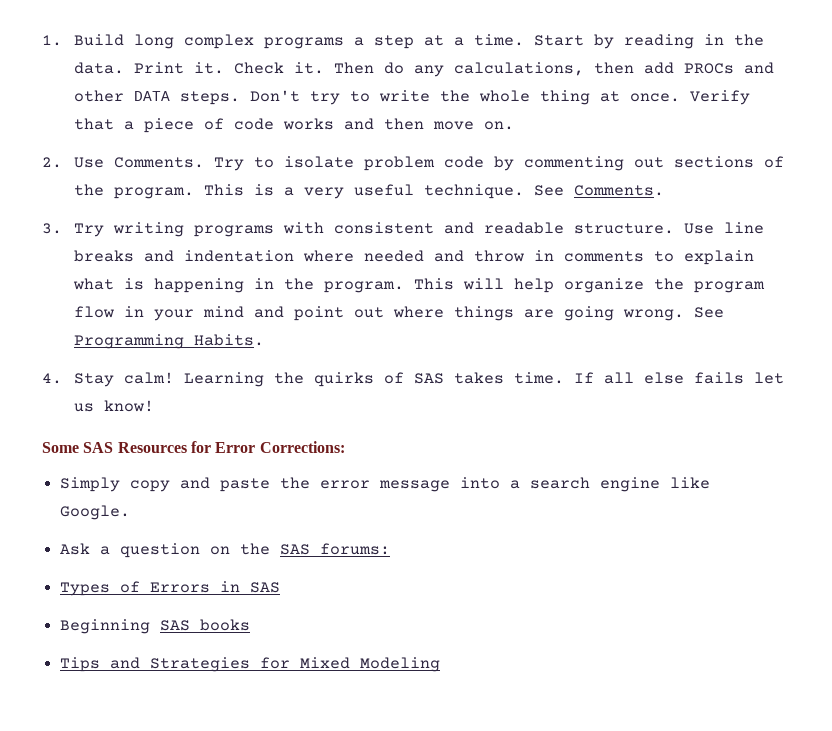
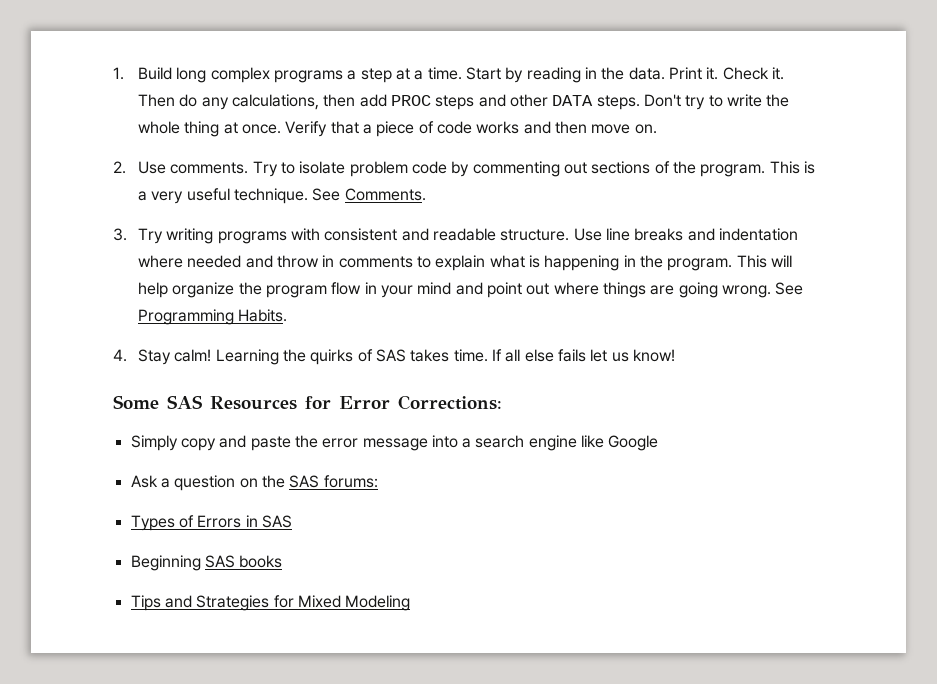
[684,63,735,74] PROCs -> [391,95,475,110] PROC steps
[114,157,205,168] Comments. -> [170,162,249,174] comments.
[60,505,131,520] Google. -> [608,435,659,451] Google

